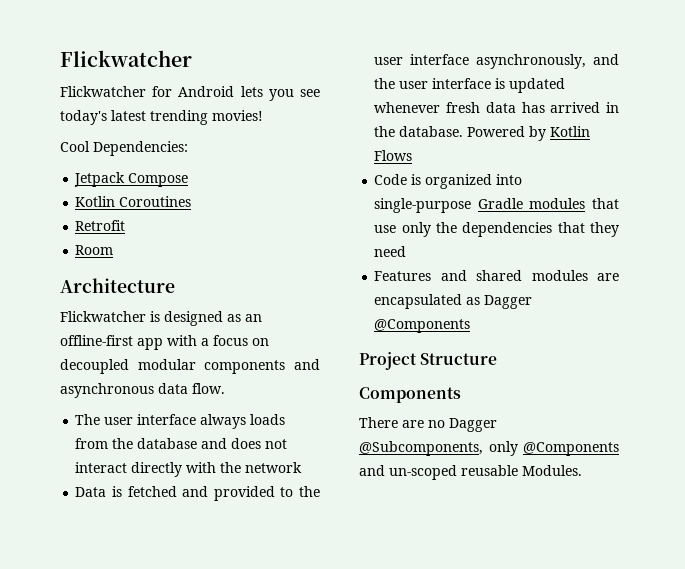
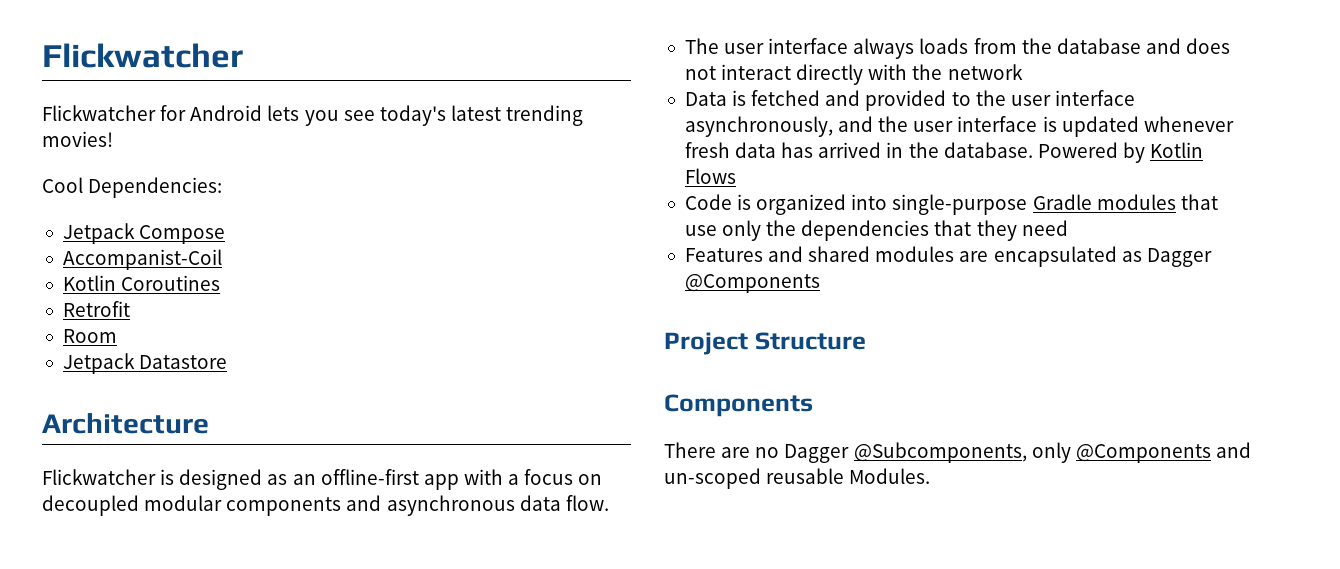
(189, 180) none -> [62,249,222,270] // Accompanist-Coil
(114, 250) none -> [62,353,228,374] // Jetpack Datastore

